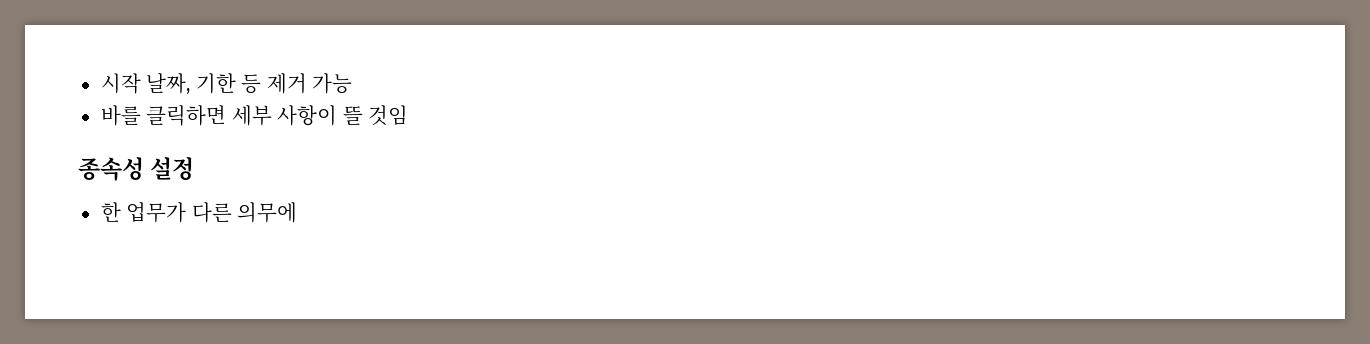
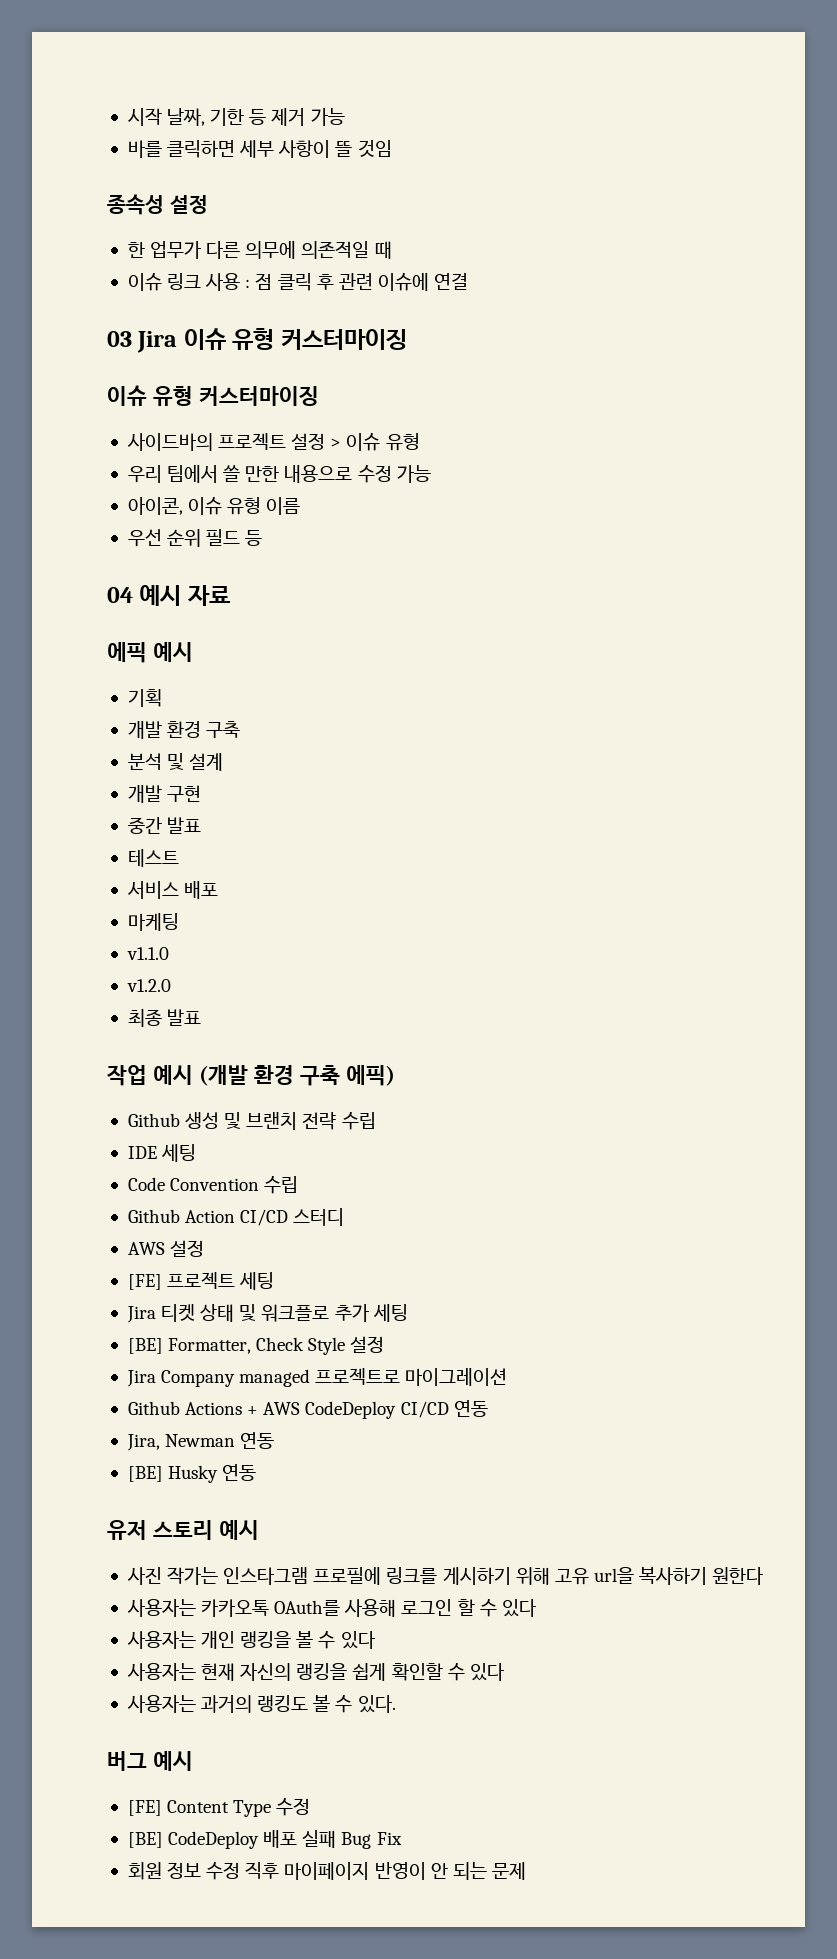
(298, 212) none -> [301,241,392,259] [127,273,469,291] [107,328,407,353] [107,385,319,406] [126,433,420,451] [127,465,431,483] [127,497,301,515] [127,529,263,547] [107,585,230,606] [107,642,193,663] [127,689,162,707] [127,721,241,739] [127,753,224,771] [127,785,202,803] [127,817,202,834] [127,849,179,867] [126,881,219,899] [127,913,179,931] [126,947,169,960] [126,979,171,992] [127,1009,202,1027] [107,1065,395,1086] [127,1112,376,1130] [127,1144,197,1162] [127,1176,299,1194] [127,1208,345,1226] [127,1240,205,1257] [127,1272,275,1290] [126,1304,408,1323] [127,1336,385,1355] [126,1368,508,1387] [127,1400,488,1419] [126,1432,275,1451] [127,1464,257,1483] [107,1520,259,1540] [126,1566,764,1585] [126,1599,536,1617] [126,1631,375,1649] [126,1663,504,1681] [126,1695,396,1713] [107,1751,193,1771] [127,1798,311,1817] [127,1830,402,1849] [127,1862,526,1880] 의존적일 때 // 이슈 링크 사용 : 점 클릭 후 관련 이슈에 연결 // 03 Jira 이슈 유형 커스터마이징 // 이슈 유형 커스터마이징 // 사이드바의 프로젝트 설정 > 이슈 유형 // 우리 팀에서 쓸 만한 내용으로 수정 가능 // 아이콘, 이슈 유형 이름 // 우선 순위 필드 등 // 04 예시 자료 // 에픽 예시 // 기획 // 개발 환경 구축 // 분석 및 설계 // 개발 구현 // 중간 발표 // 테스트 // 서비스 배포 // 마케팅 // v1.1.0 // v1.2.0 // 최종 발표 // 작업 예시 (개발 환경 구축 에픽) // Github 생성 및 브랜치 전략 수립 // IDE 세팅 // Code Convention 수립 // Github Action CI/CD 스터디 // AWS 설정 // [FE] 프로젝트 세팅 // Jira 티켓 상태 및 워크플로 추가 세팅 // [BE] Formatter, Check Style 설정 // Jira Company managed 프로젝트로 마이그레이션 // Github Actions + AWS CodeDeploy CI/CD 연동 // Jira, Newman 연동 // [BE] Husky 연동 // 유저 스토리 예시 // 사진 작가는 인스타그램 프로필에 링크를 게시하기 위해 고유 url을 복사하기 원한다 // 사용자는 카카오톡 OAuth를 사용해 로그인 할 수 있다 // 사용자는 개인 랭킹을 볼 수 있다 // 사용자는 현재 자신의 랭킹을 쉽게 확인할 수 있다 // 사용자는 과거의 랭킹도 볼 수 있다. // 버그 예시 // [FE] Content Type 수정 // [BE] CodeDeploy 배포 실패 Bug Fix // 회원 정보 수정 직후 마이페이지 반영이 안 되는 문제

